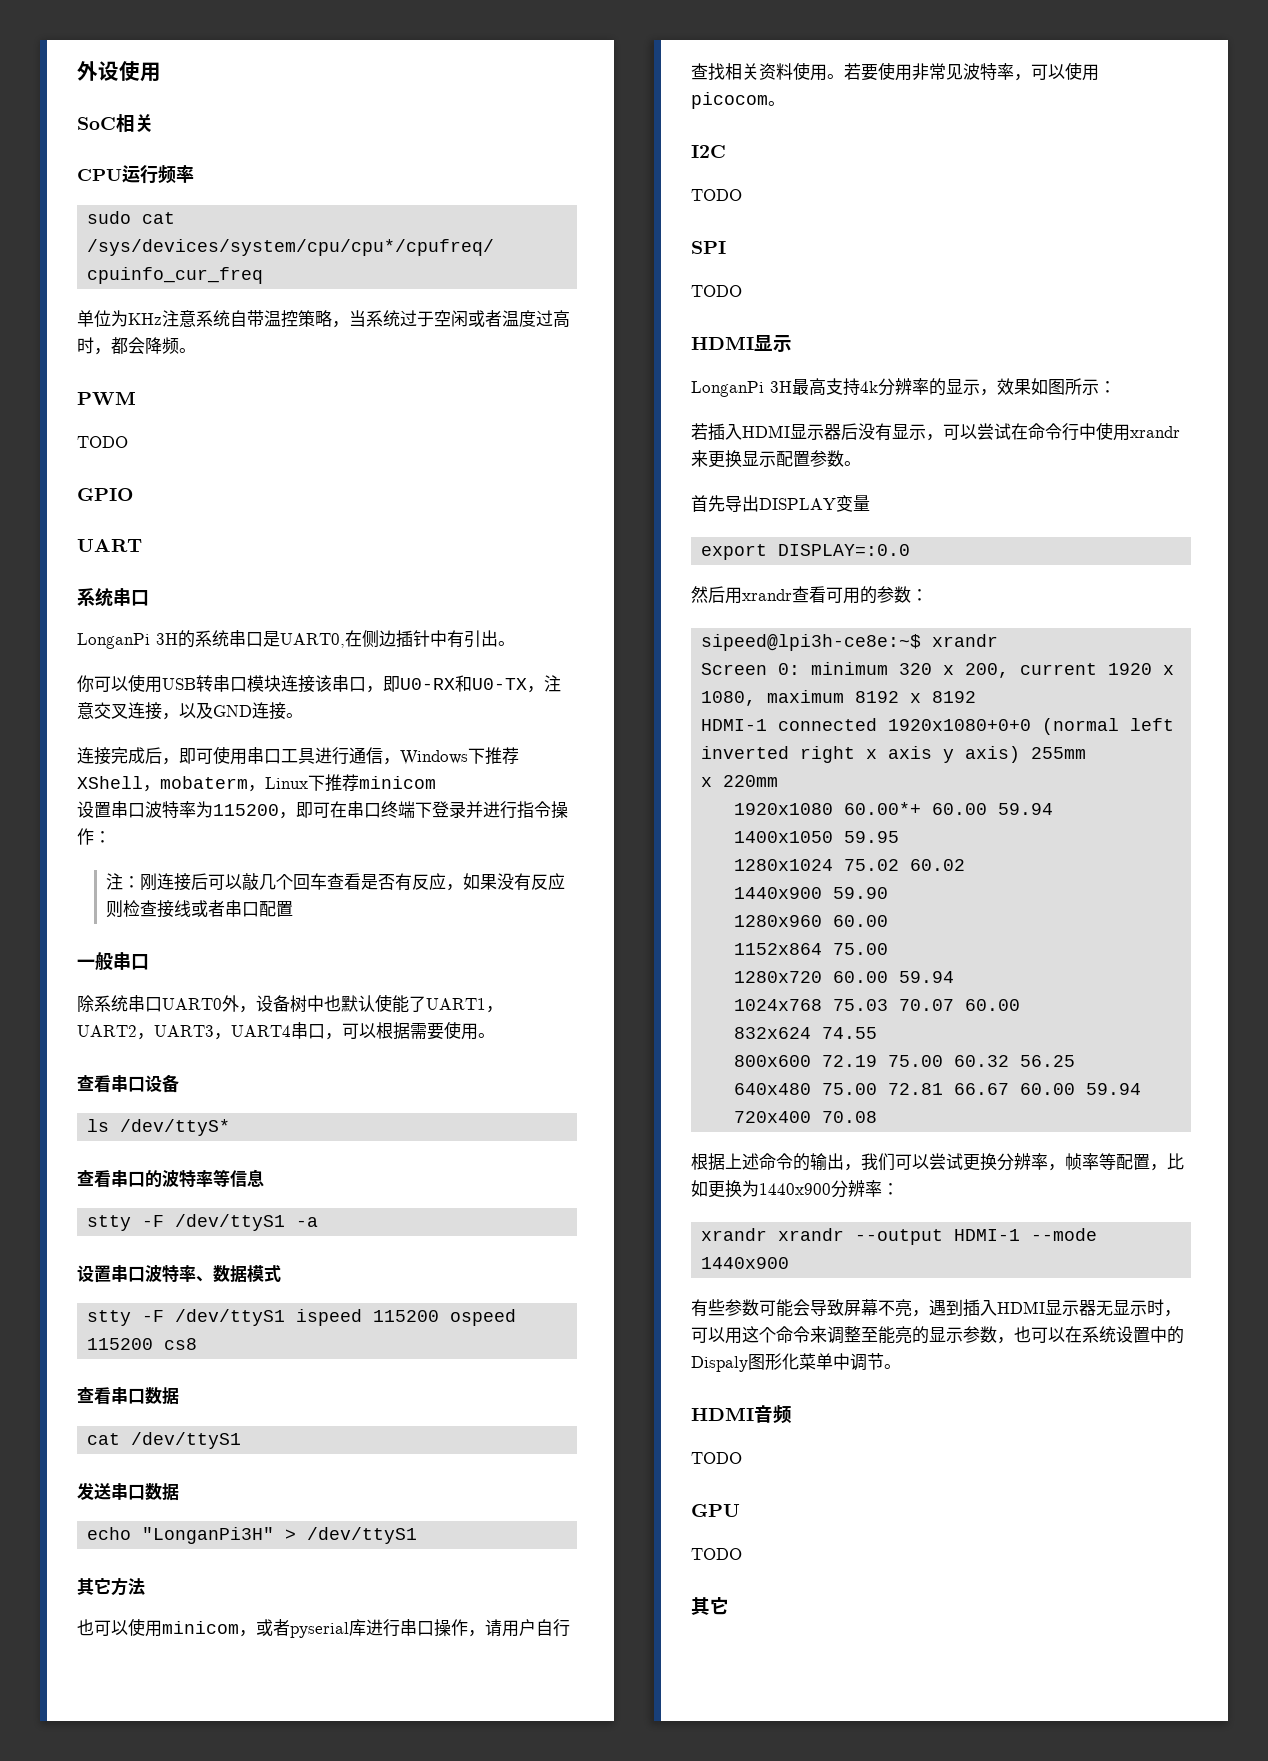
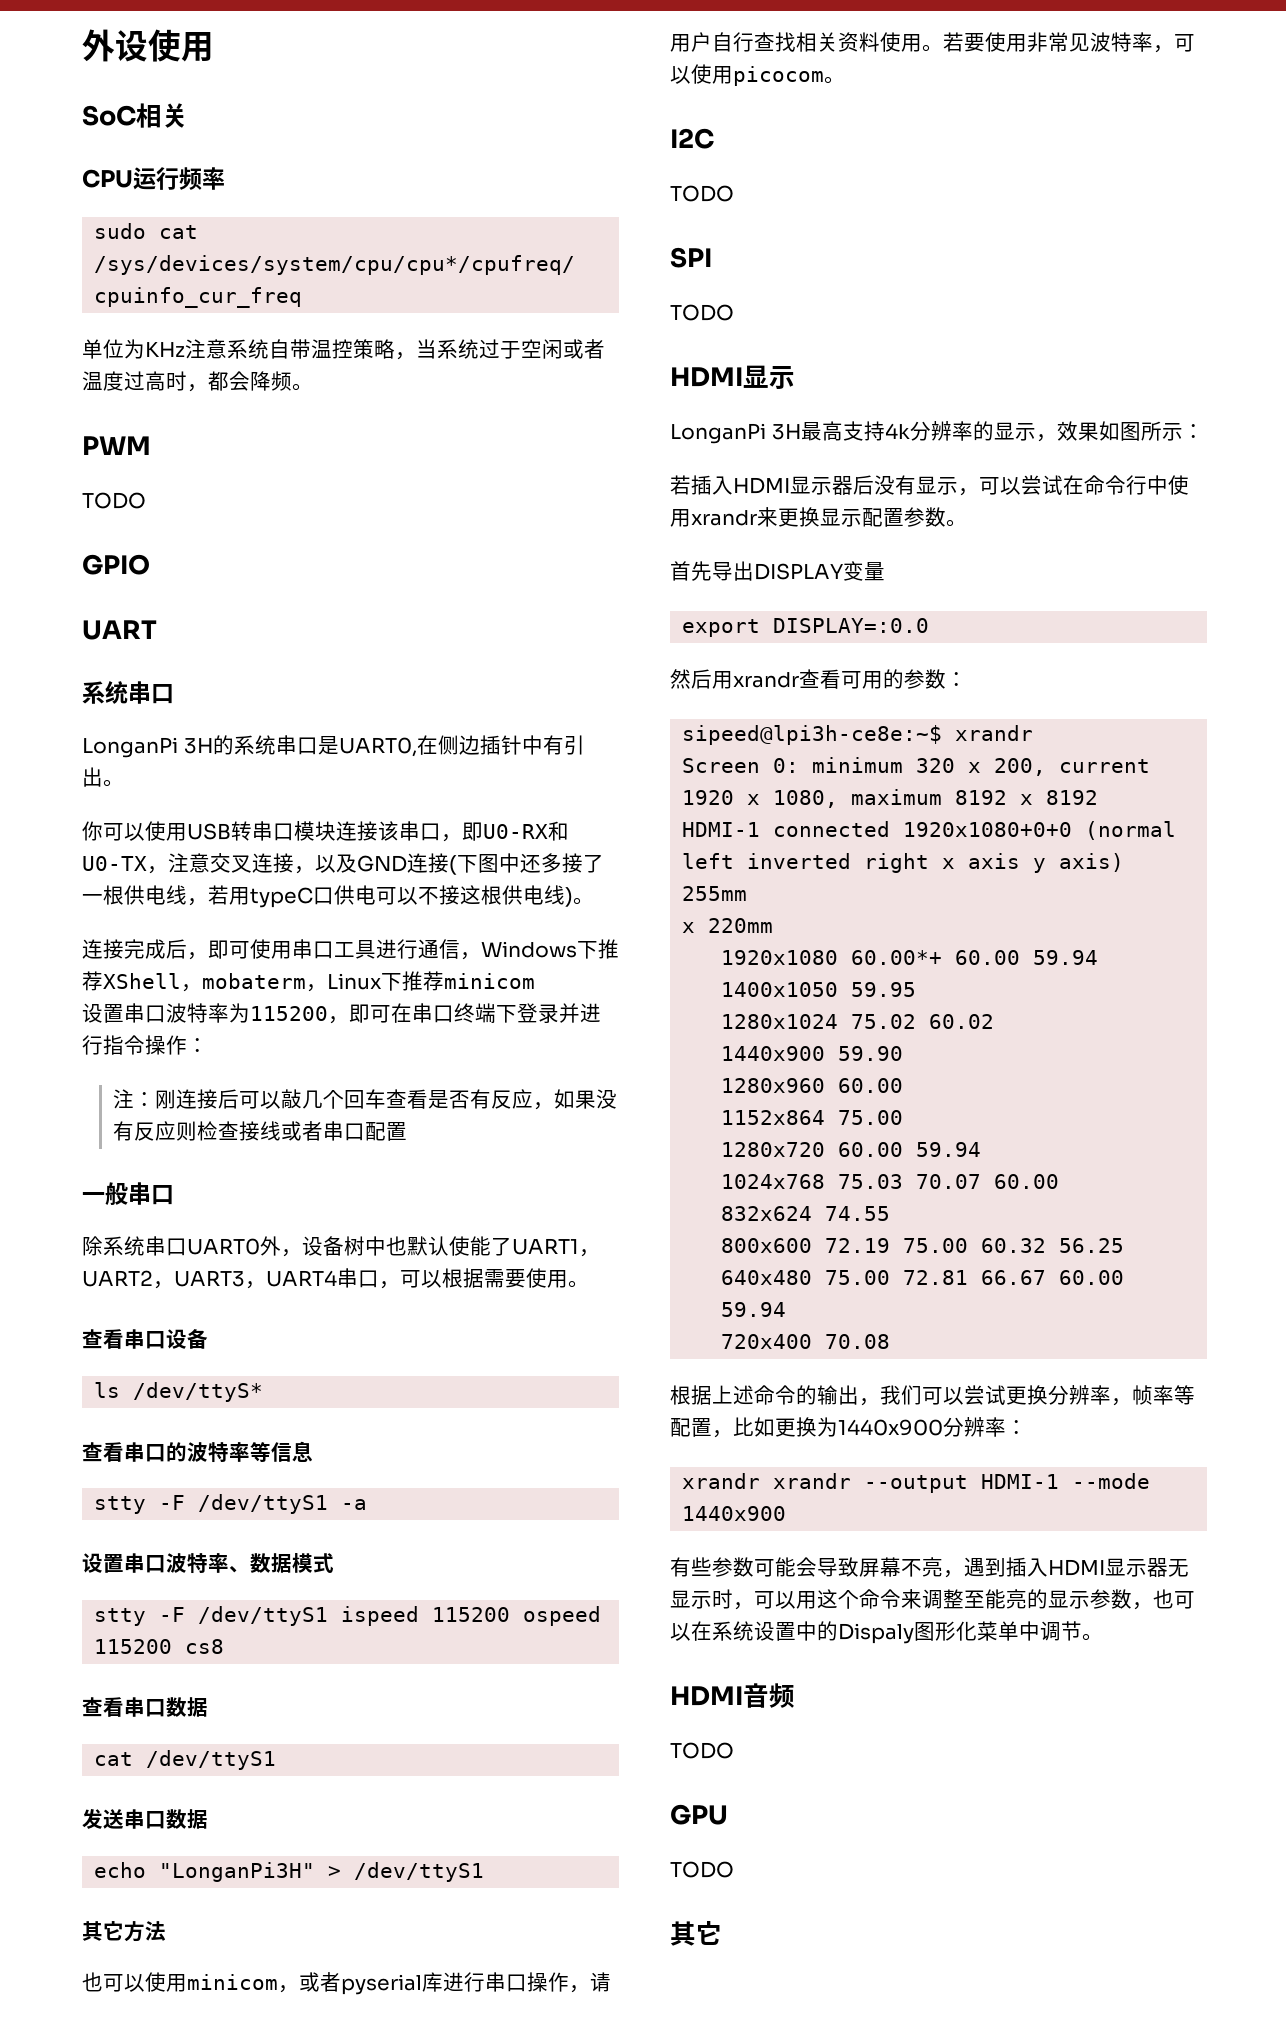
(286, 711) none -> [449,853,604,875] [82,885,573,908] (下图中还多接了一根供电线，若用typeC口供电可以不接这根供电线)

